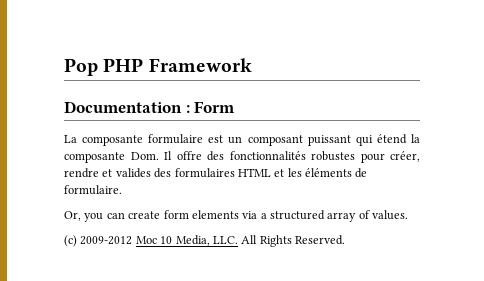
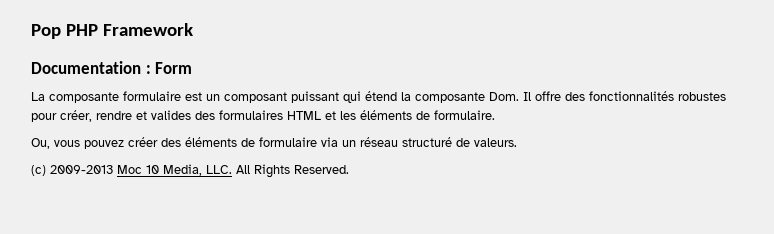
[64,210,409,222] Or, you can create form elements via a structured array of values. -> [31,137,517,149] Ou, vous pouvez créer des éléments de formulaire via un réseau structuré de valeurs.
[80,236,133,245] 2009-2012 -> [50,165,113,174] 2009-2013

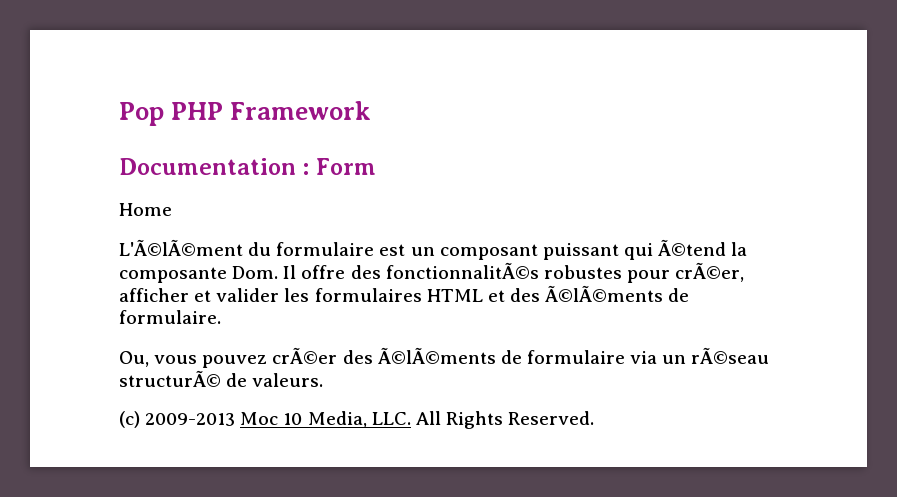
[31,92,119,103] La composante -> [119,203,172,216] [119,239,272,256] Home // L'Ã©lÃ©ment du
[365,91,397,101] étend -> [658,239,727,256] Ã©tend
[589,91,674,101] fonctionnalités -> [385,262,539,279] fonctionnalitÃ©s
[60,110,215,122] créer, rendre et valides des -> [675,262,745,282] [119,288,310,302] crÃ©er, afficher et valider les
[340,110,412,120] les éléments -> [509,285,664,302] des Ã©lÃ©ments
[128,137,237,147] créer des éléments -> [272,347,496,364] crÃ©er des Ã©lÃ©ments
[360,137,452,147] réseau structuré -> [691,347,770,364] [119,370,221,387] rÃ©seau structurÃ©

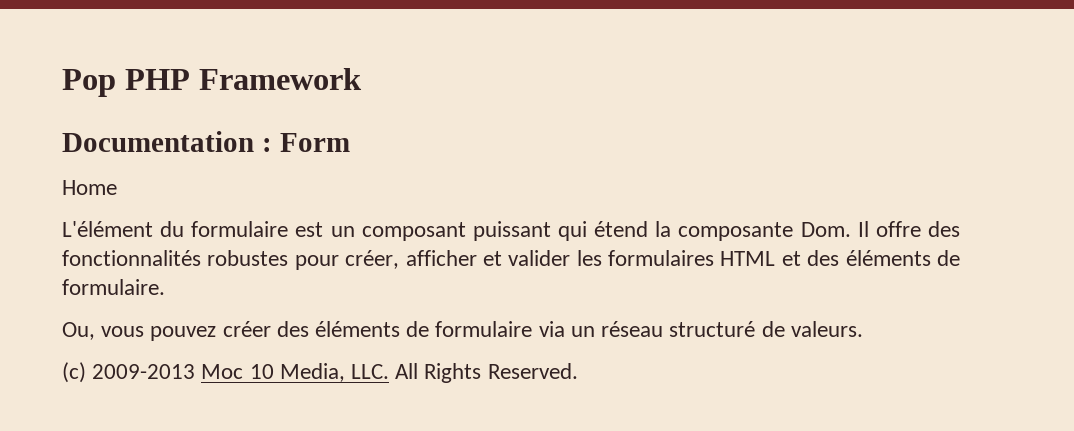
[119,239,243,256] L'Ã©lÃ©ment -> [62,221,153,237] L'élément
[658,239,727,256] Ã©tend -> [594,221,649,237] étend
[385,262,539,279] fonctionnalitÃ©s -> [62,250,201,266] fonctionnalités
[675,262,745,282] crÃ©er, -> [345,250,400,269] créer,
[545,285,664,302] Ã©lÃ©ments -> [845,250,931,266] éléments
[272,347,496,364] crÃ©er des Ã©lÃ©ments -> [222,321,401,337] créer des éléments
[691,347,770,364] [119,370,221,387] rÃ©seau structurÃ© -> [601,321,756,337] réseau structuré

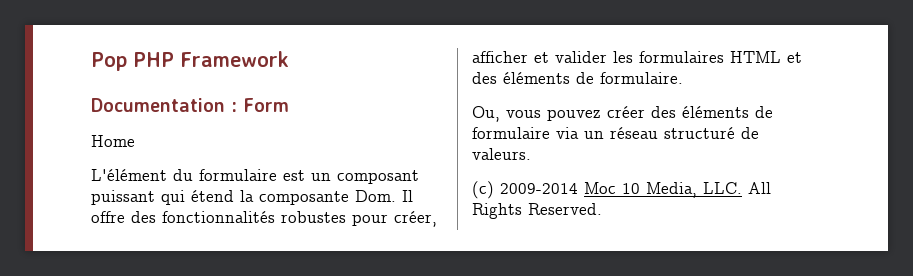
[92,364,196,379] 2009-2013 -> [500,183,578,194] 2009-2014

